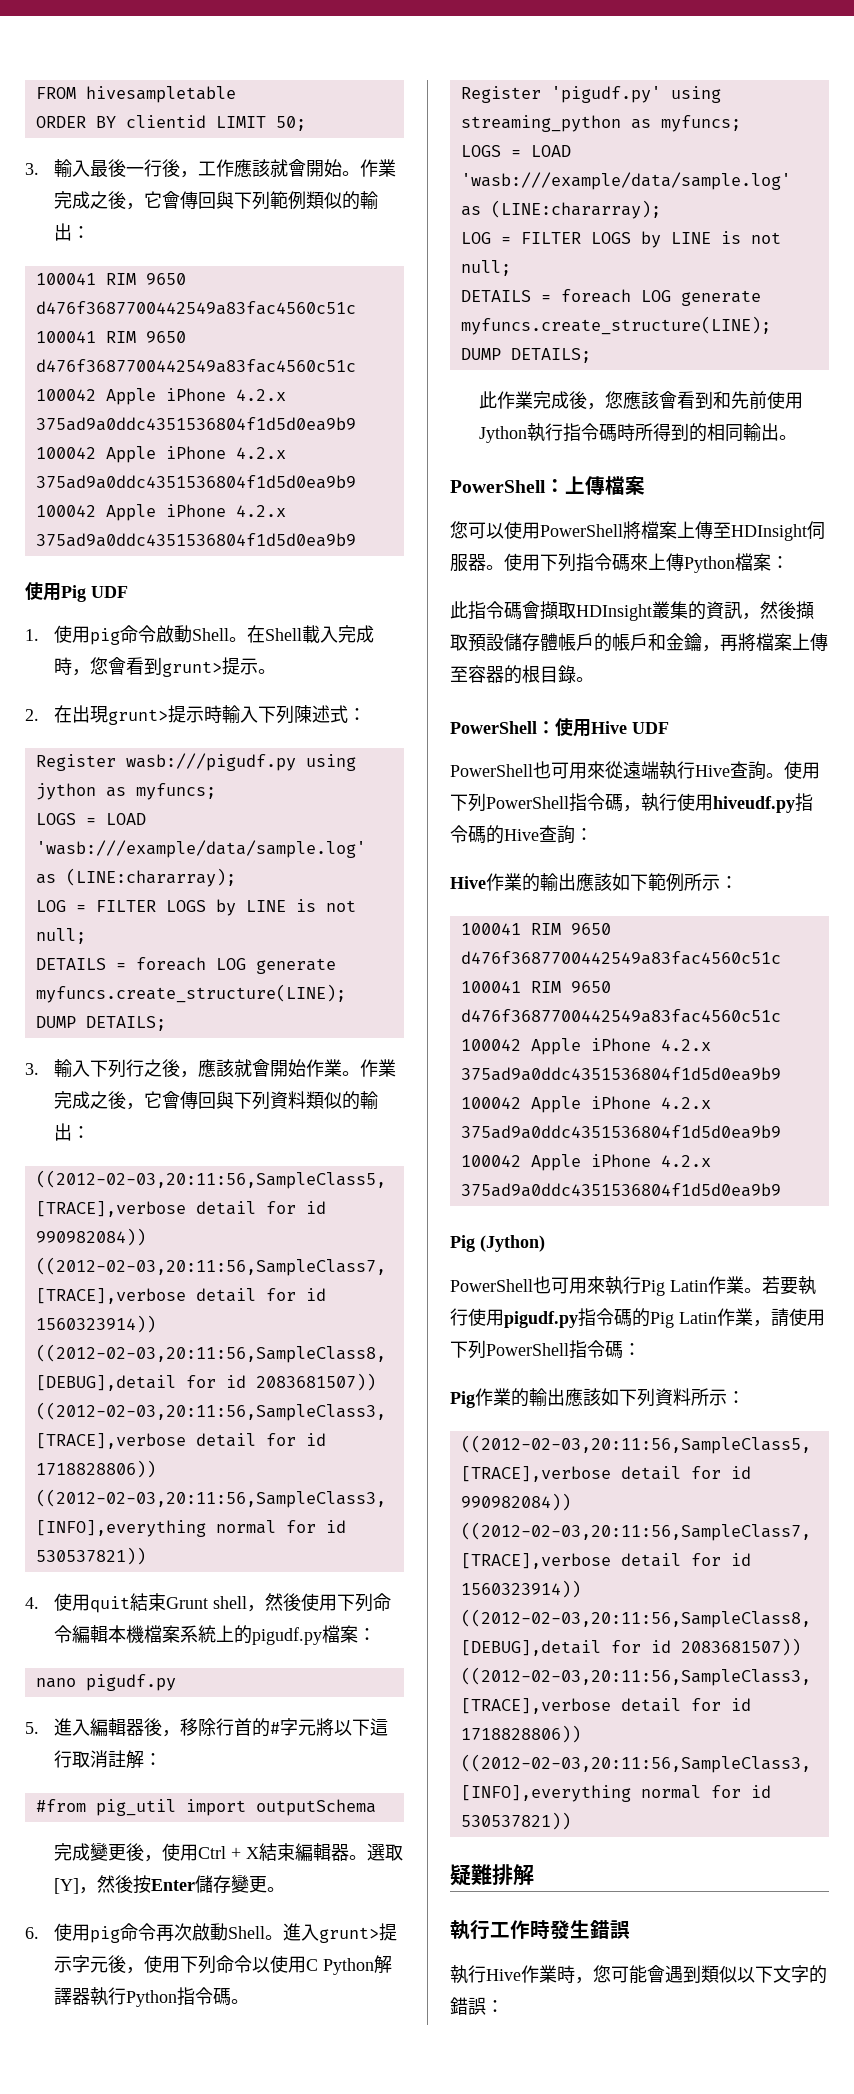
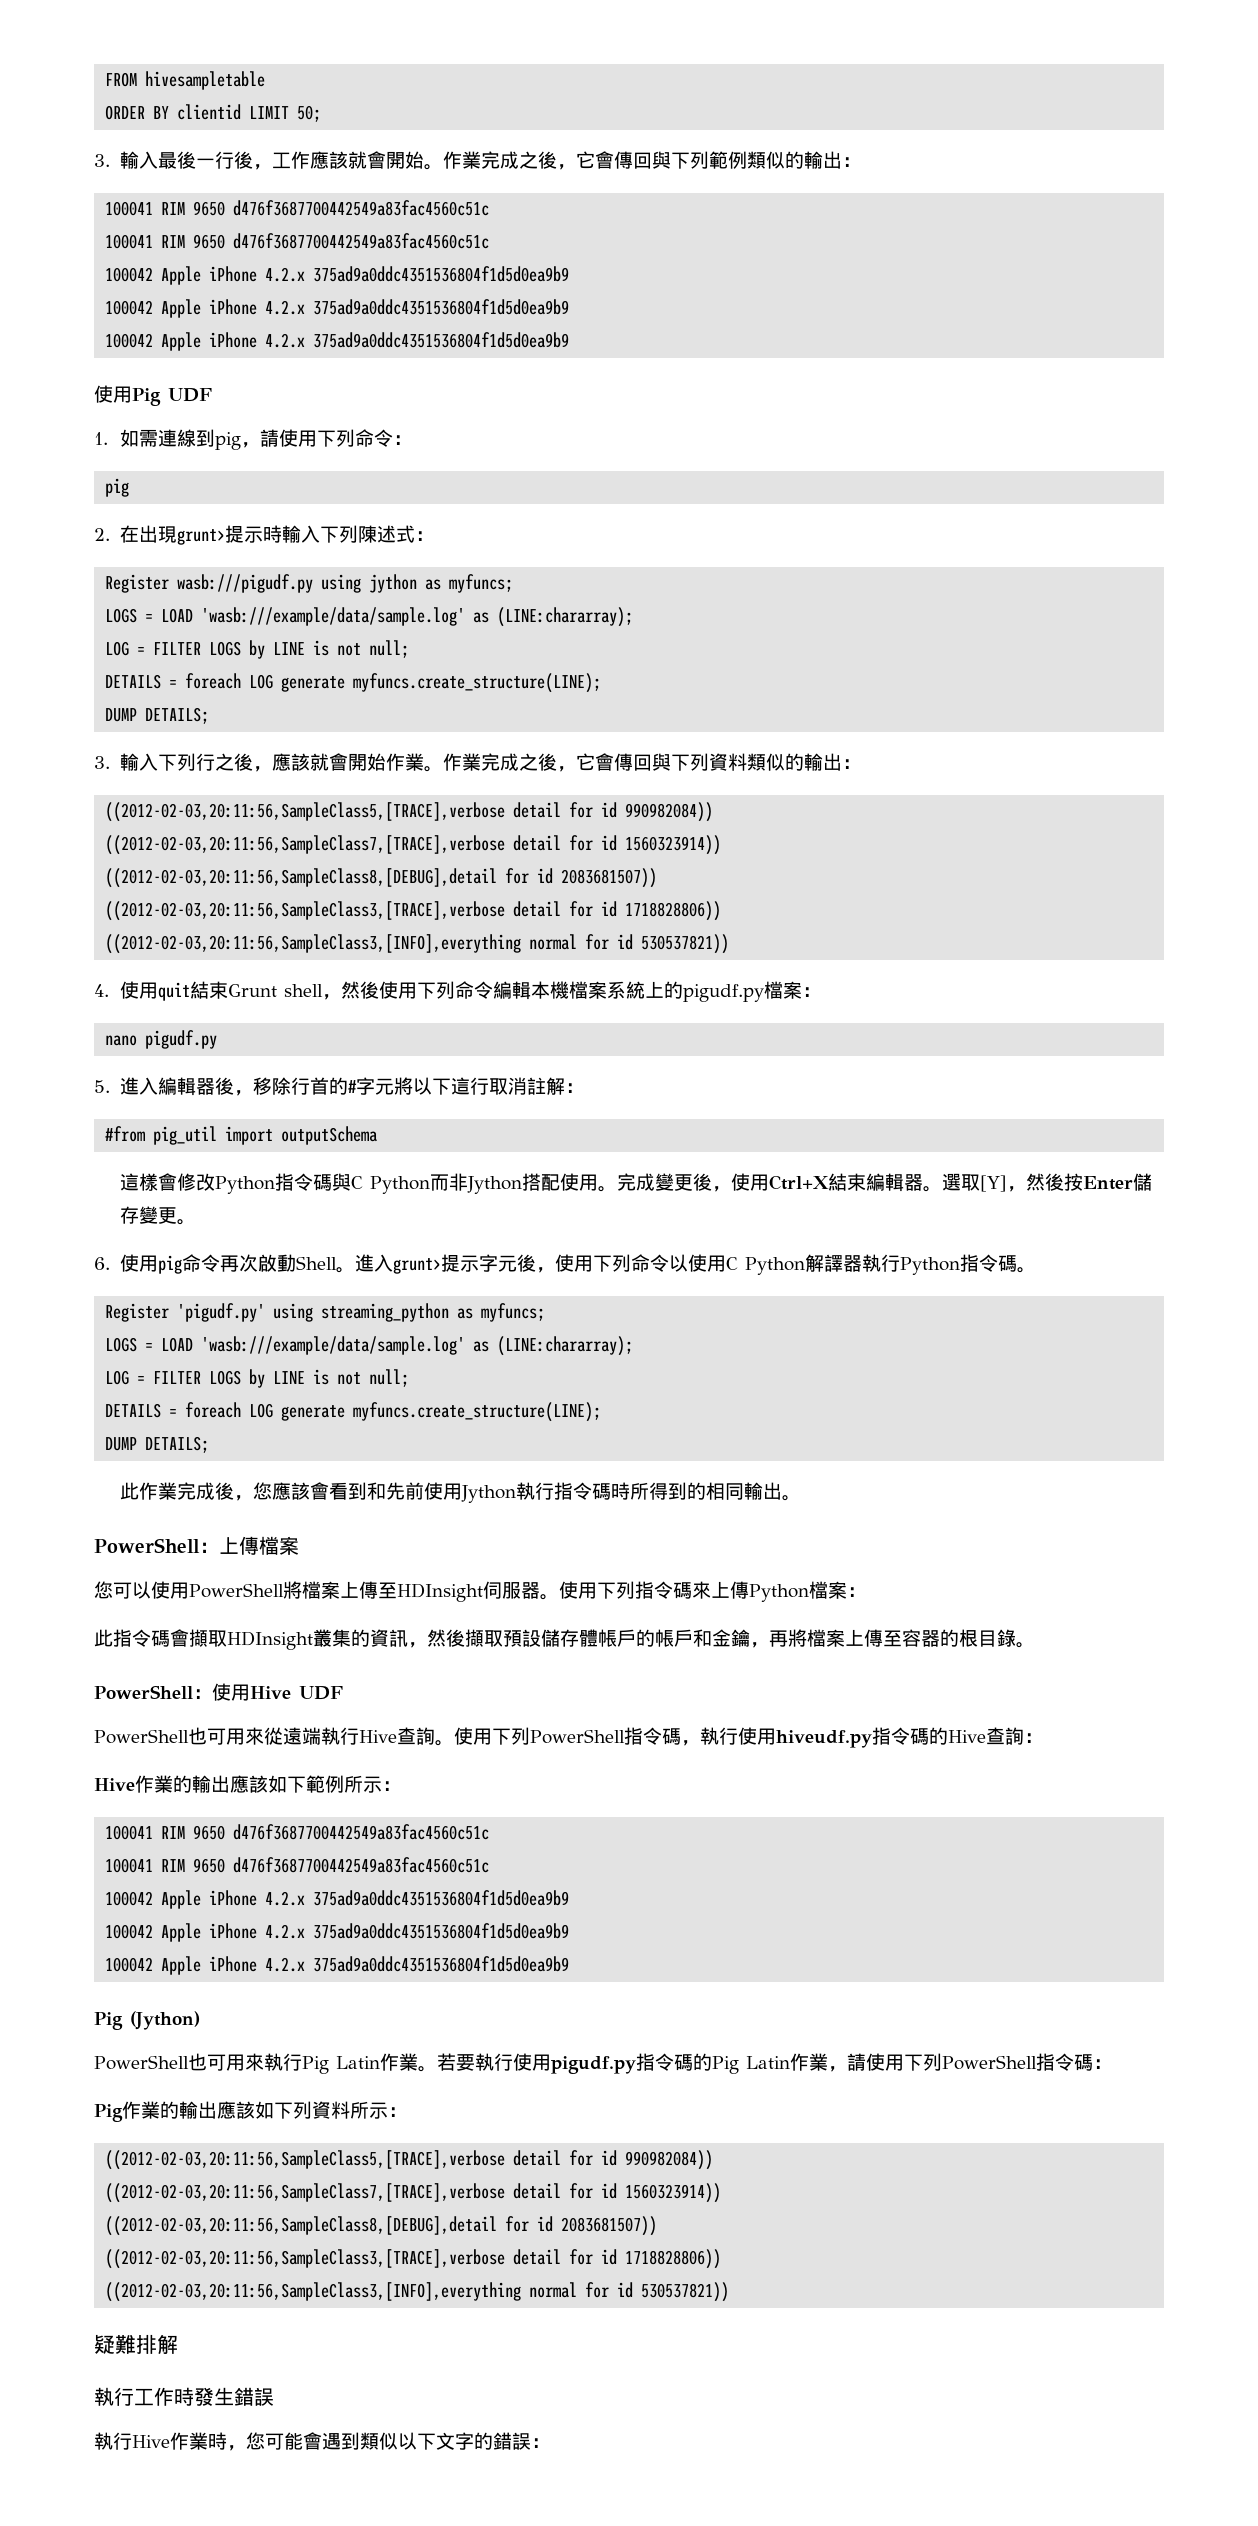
[54,625,375,645] [54,657,277,677] 使用pig命令啟動Shell。在Shell載入完成時，您會看到grunt>提示。 -> [119,429,412,450] [105,478,130,497] 如需連線到pig，請使用下列命令： // pig
(376, 1807) none -> [119,1173,617,1194] 這樣會修改Python指令碼與C Python而非Jython搭配使用。
[198,1846,260,1859] Ctrl + X -> [768,1175,829,1190] Ctrl+X

